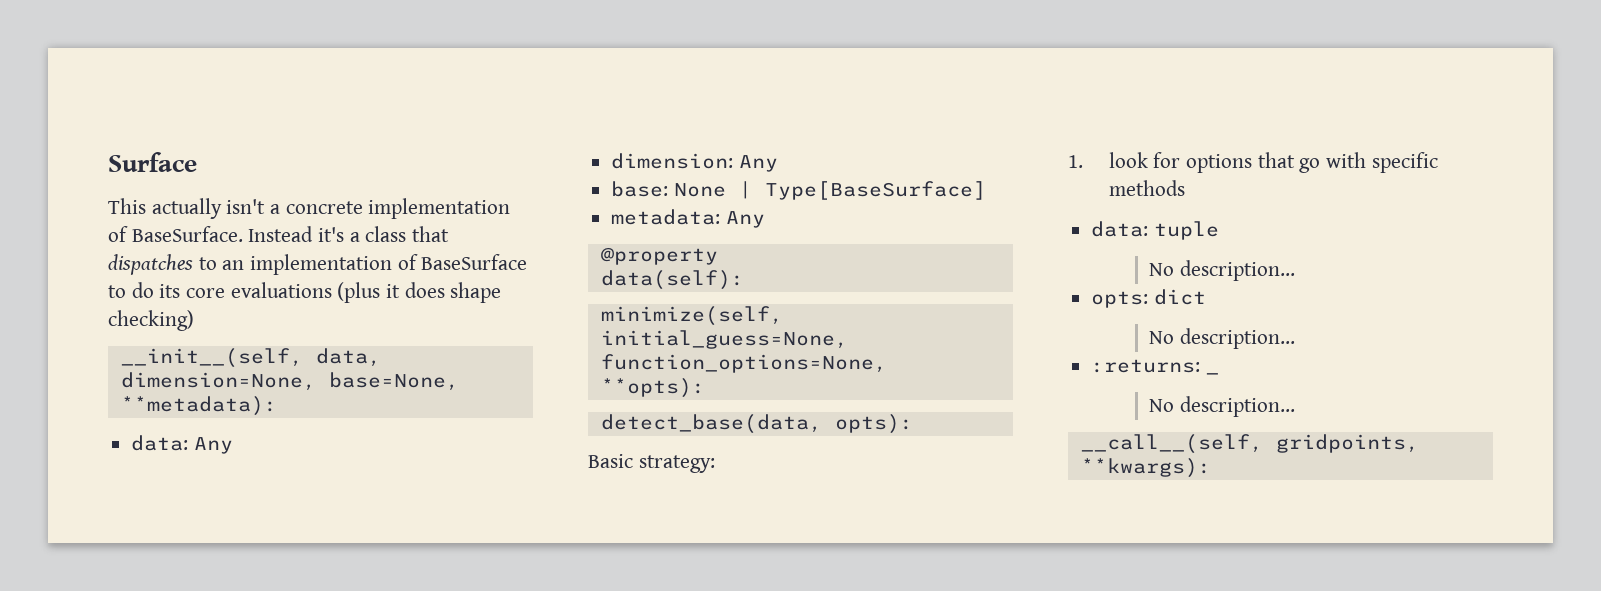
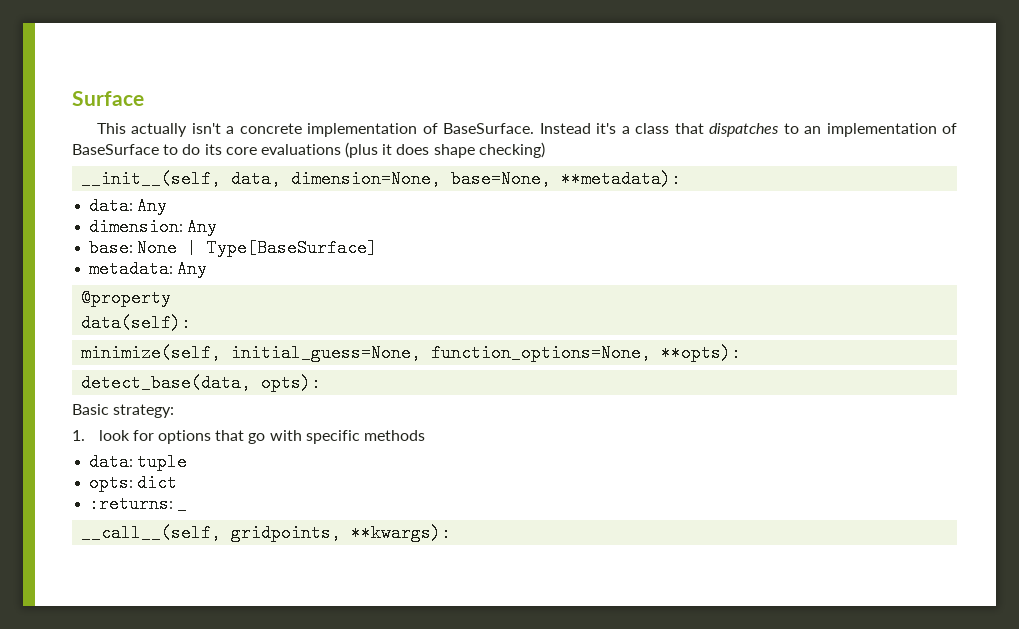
[1149,260,1296,281] // No description... -> (188, 462) none
[1149,328,1296,349] // No description... -> (178, 483) none
[1149,396,1296,417] // No description... -> (188, 504) none

